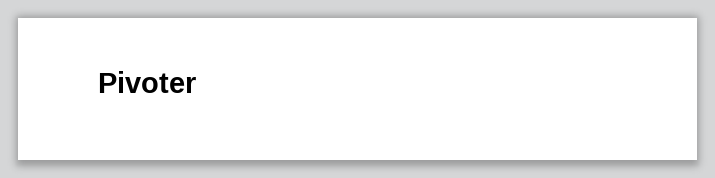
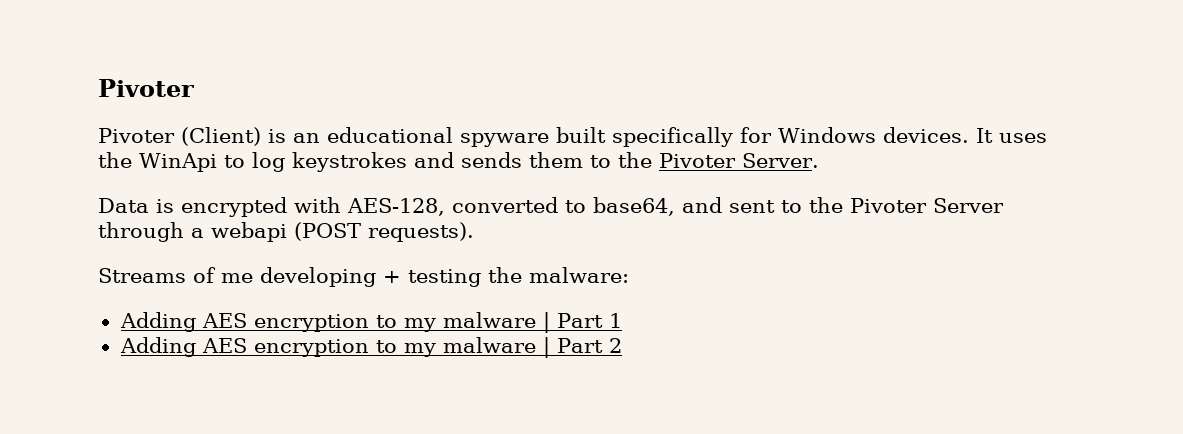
[98,71,196,93] Pivoter -> [98,79,194,97] [98,127,1047,147] [98,152,819,172] [98,197,1005,217] [98,222,474,242] [98,267,629,287] [119,312,622,333] [119,337,622,358] Pivoter // Pivoter (Client) is an educational spyware built specifically for Windows devices. It uses the WinApi to log keystrokes and sends them to the Pivoter Server. // Data is encrypted with AES-128, converted to base64, and sent to the Pivoter Server through a webapi (POST requests). // Streams of me developing + testing the malware: // Adding AES encryption to my malware | Part 1 // Adding AES encryption to my malware | Part 2

